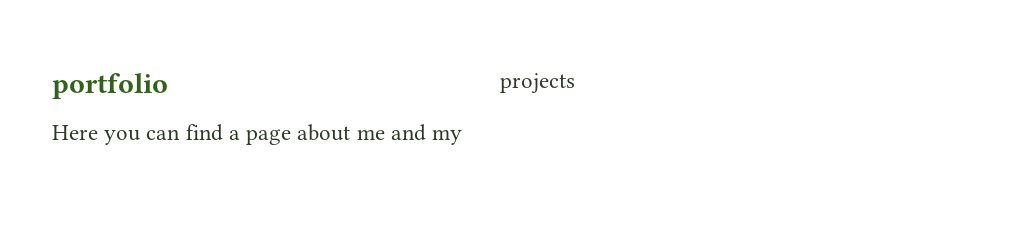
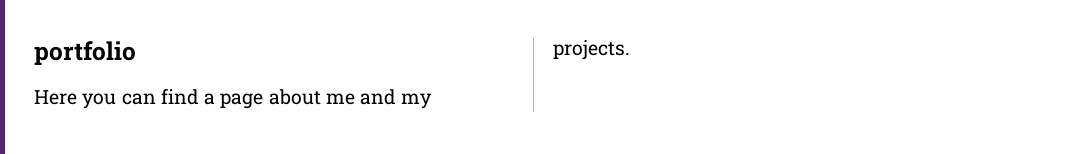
[500,73,575,94] projects -> [553,40,630,60] projects.

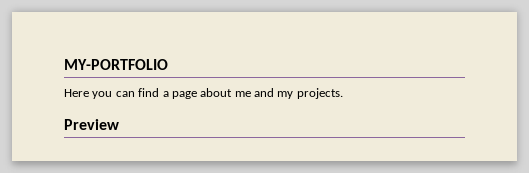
[34,41,136,65] portfolio -> [64,59,168,70] MY-PORTFOLIO
(630, 50) none -> [64,119,119,130] // Preview

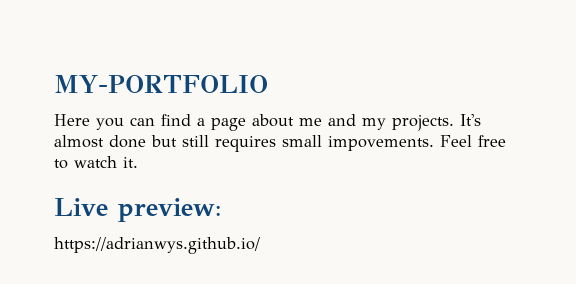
[64,119,119,130] // Preview -> [460,114,481,126] [54,135,506,152] [54,156,138,169] [54,198,221,222] [54,237,260,254] It's almost done but still requires small impovements. Feel free to watch it. // Live preview: // https://adrianwys.github.io/

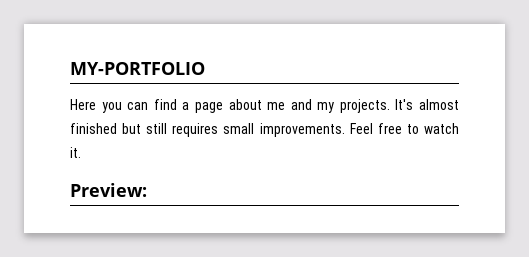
[109,135,146,148] done -> [70,123,117,134] finished
[328,136,434,151] impovements. -> [259,123,345,137] improvements.
[54,198,221,222] [54,237,260,254] Live preview: // https://adrianwys.github.io/ -> [70,183,147,197] Preview:

